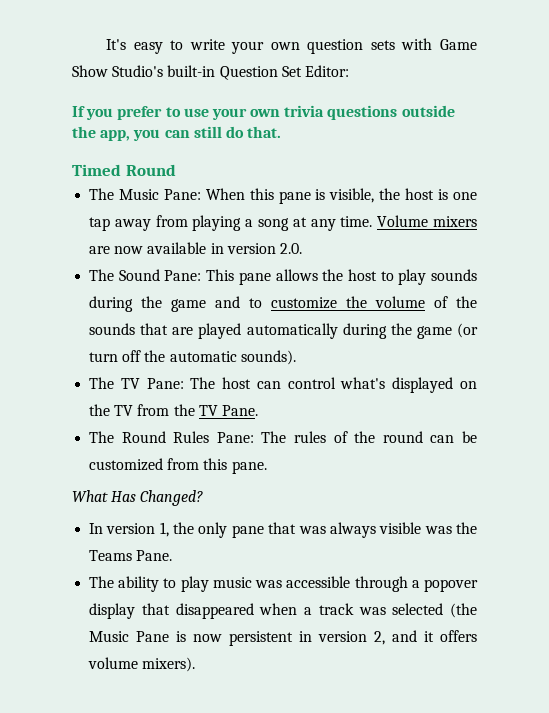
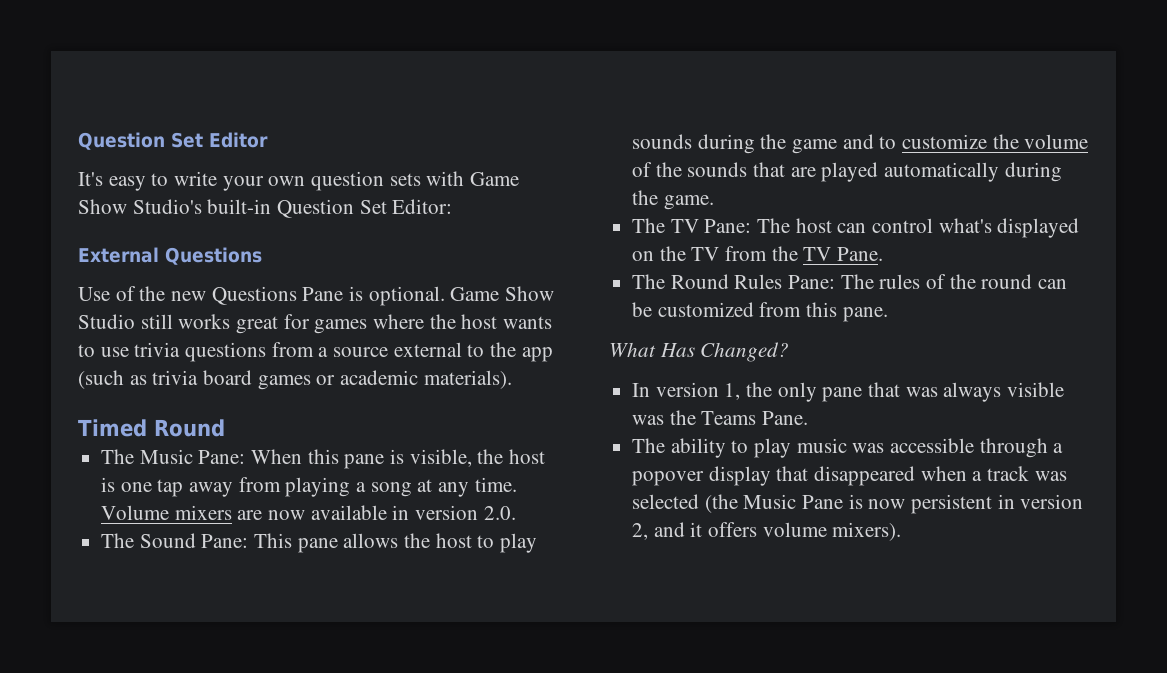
(106, 44) none -> [78,132,268,150] Question Set Editor //
[72,105,455,120] [72,126,282,141] If you prefer to use your own trivia questions outside the app, you can still do that. -> [78,247,262,265] [78,286,555,306] [78,314,553,334] [78,342,553,362] [78,370,512,390] External Questions // Use of the new Questions Pane is optional. Game Show Studio still works great for games where the host wants to use trivia questions from a source external to the app (such as trivia board games or academic materials).
[416,323,478,339] [89,350,296,365] game (or turn off the automatic sounds). -> [663,195,714,210] game.

